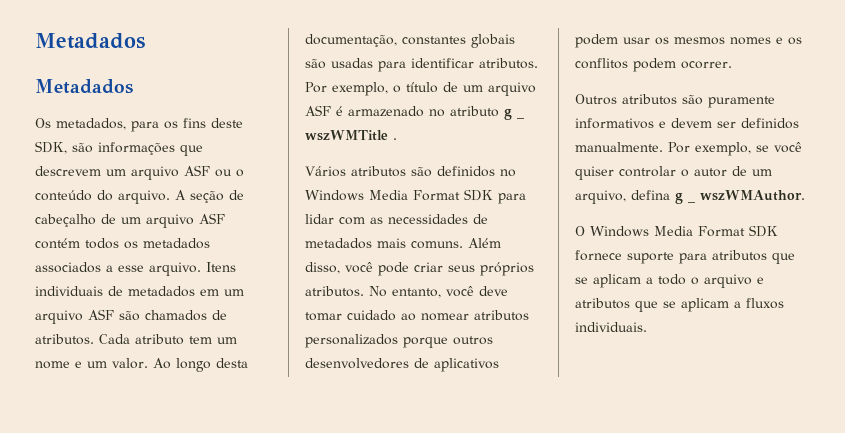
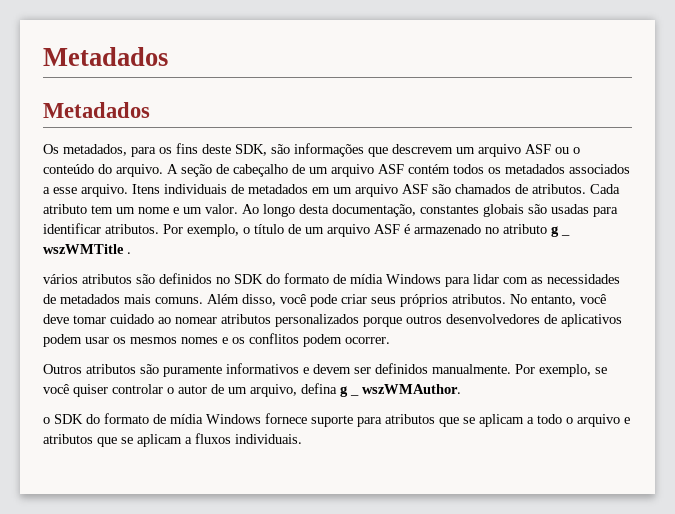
[305,166,346,177] Vários -> [43,274,78,284] vários
[305,189,493,201] Windows Media Format SDK -> [234,273,441,284] SDK do formato de mídia Windows
[575,225,778,237] O Windows Media Format SDK -> [43,413,261,424] o SDK do formato de mídia Windows

